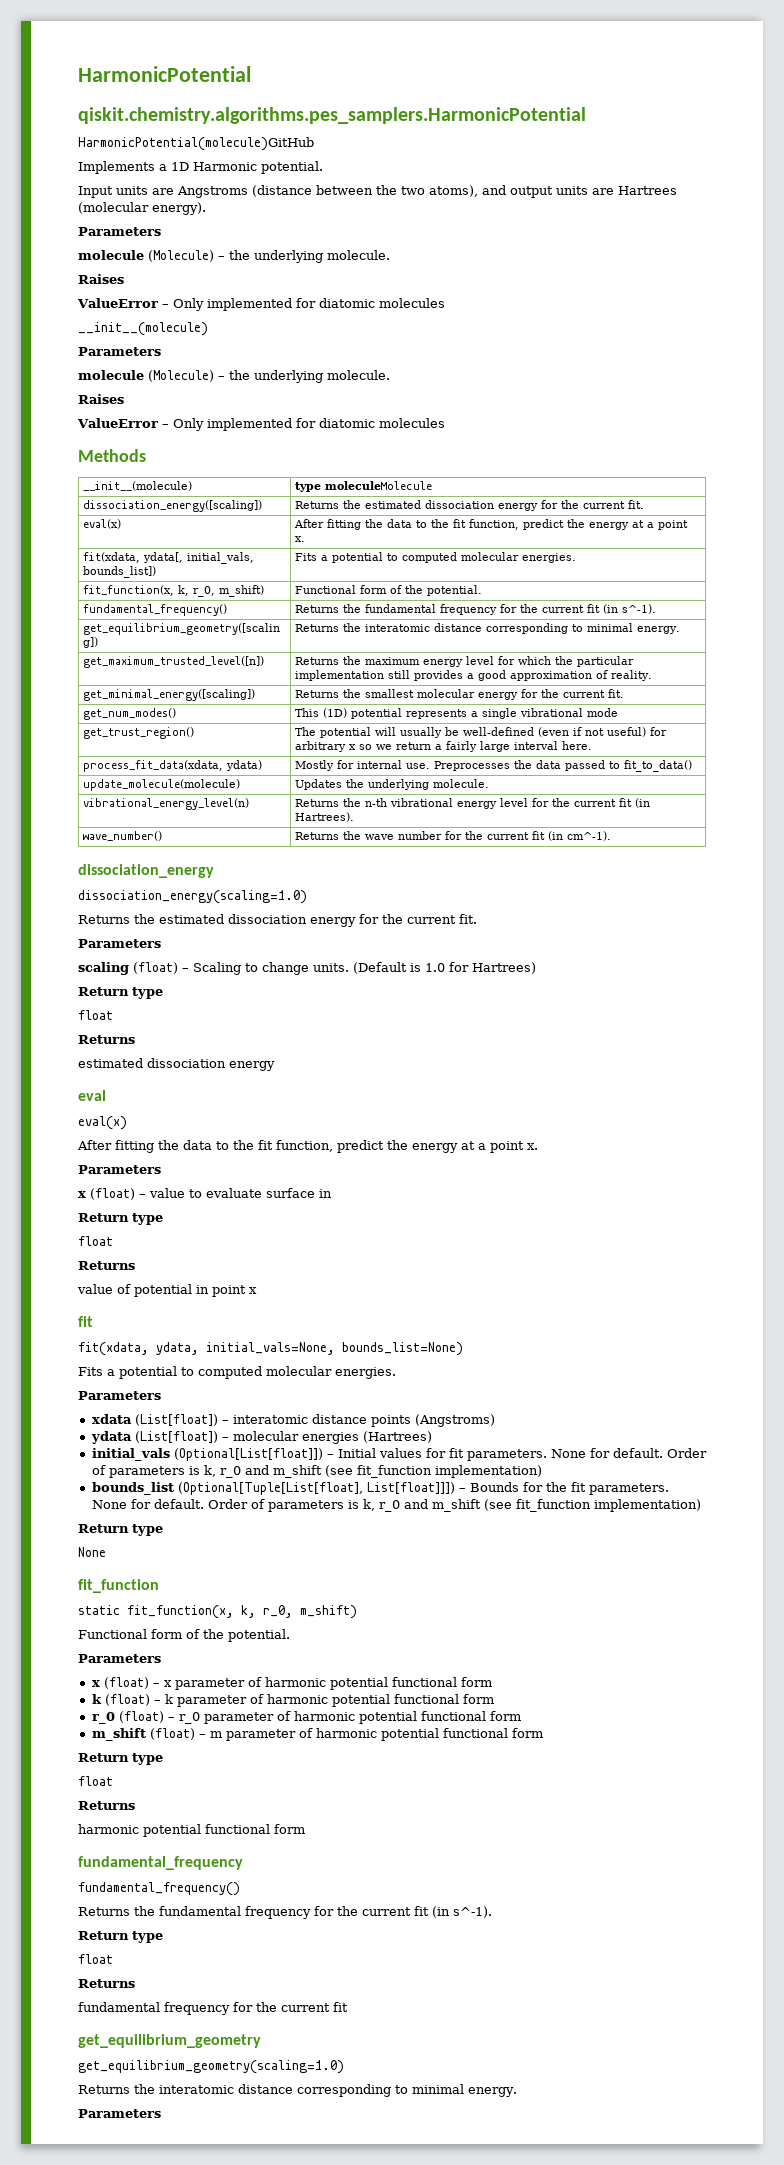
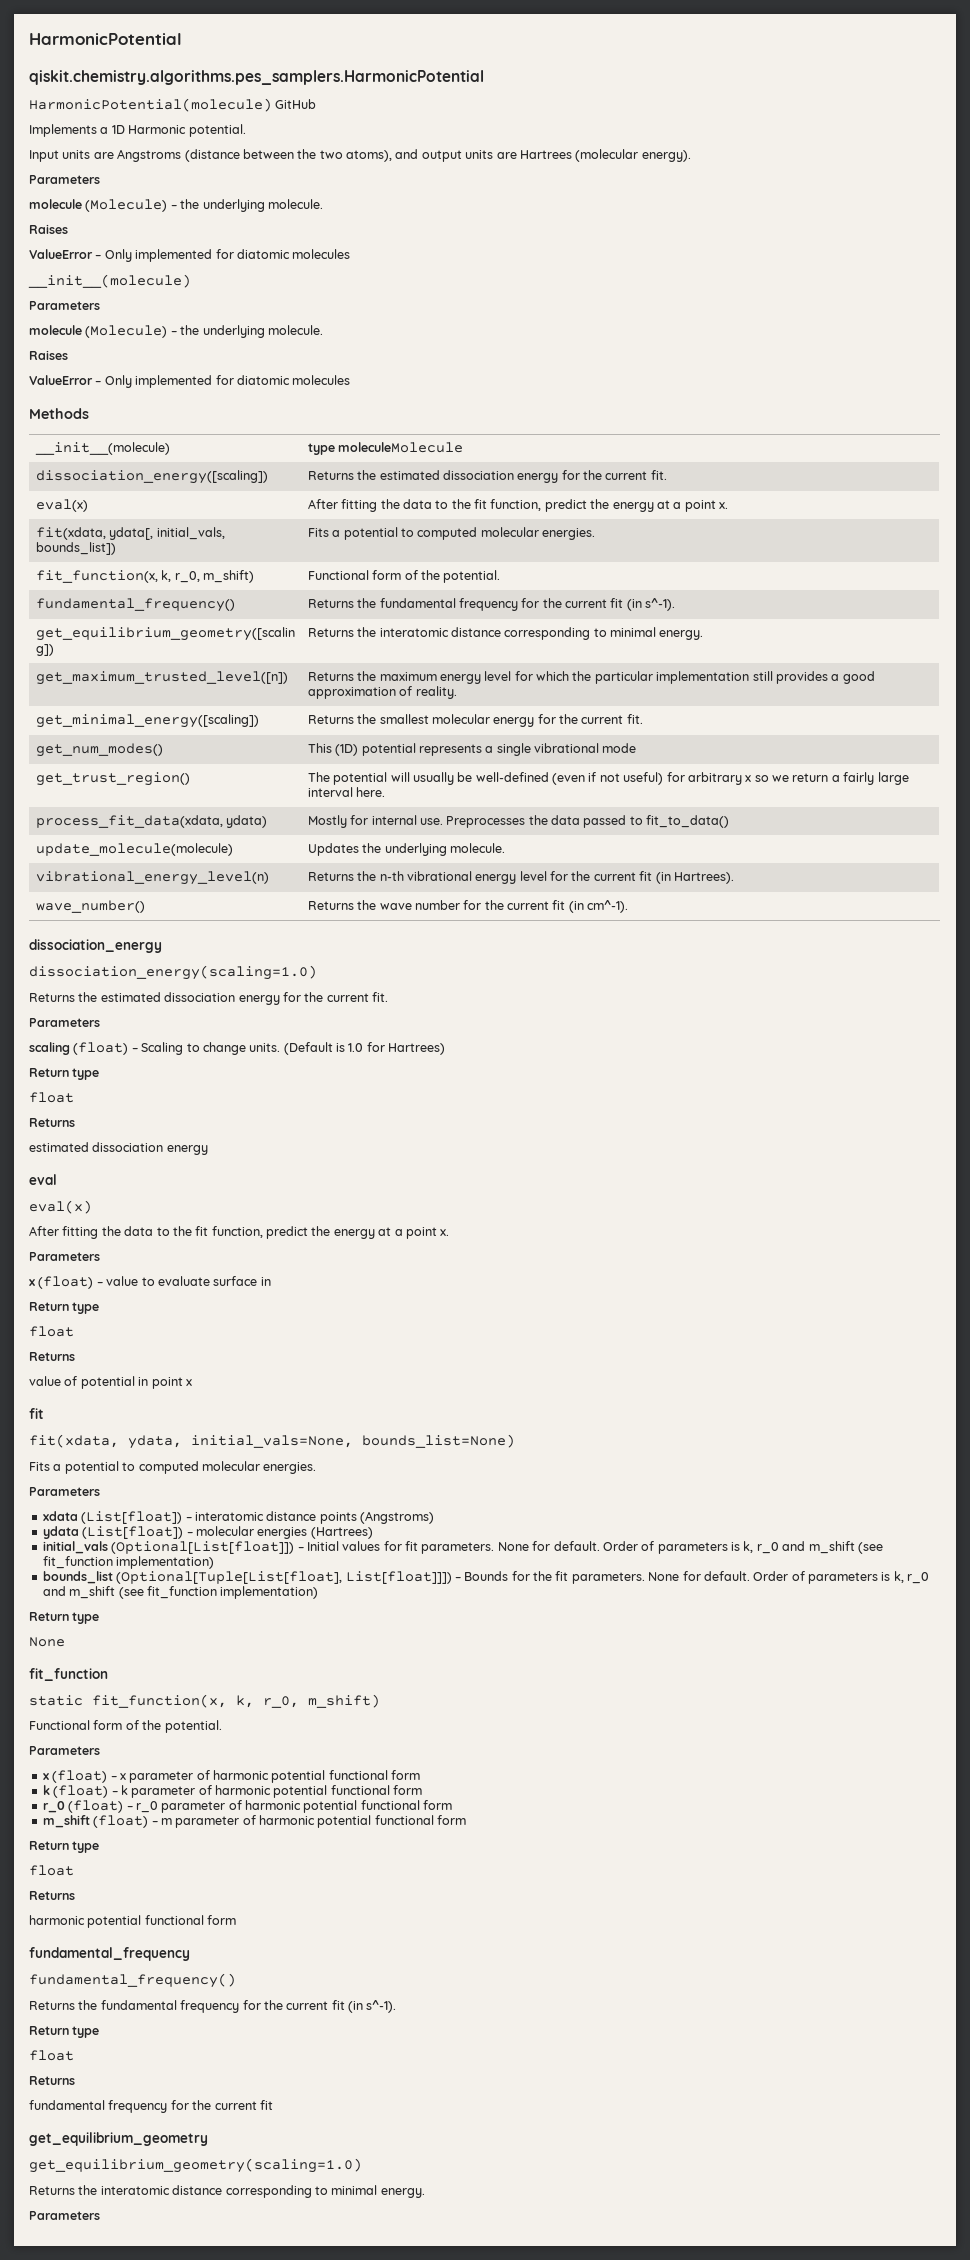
[78,137,314,151] HarmonicPotential(molecule)GitHub -> [29,98,317,112] HarmonicPotential(molecule) GitHub

